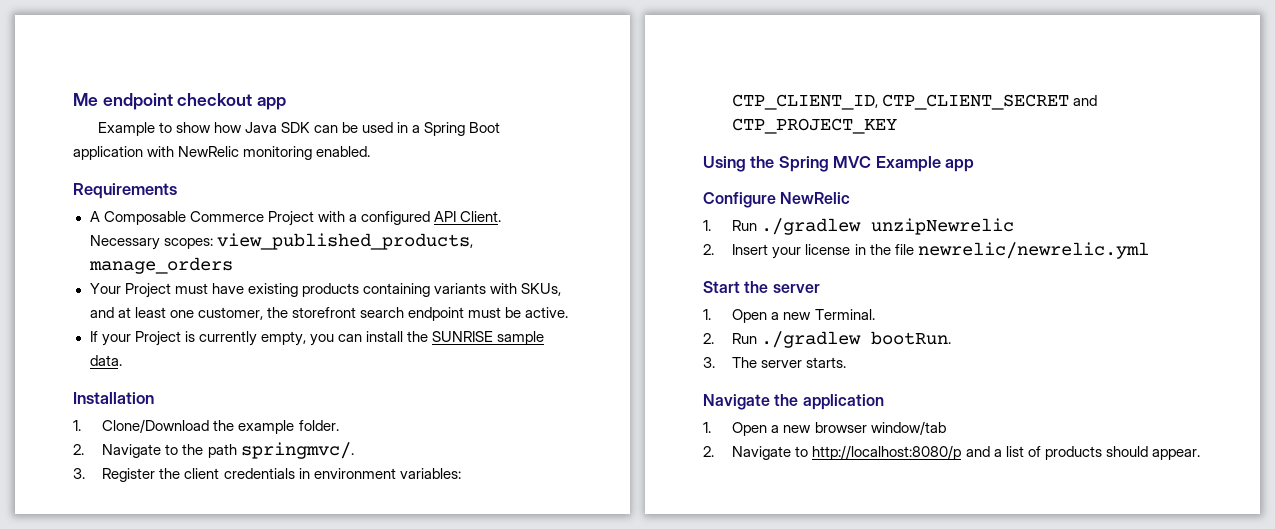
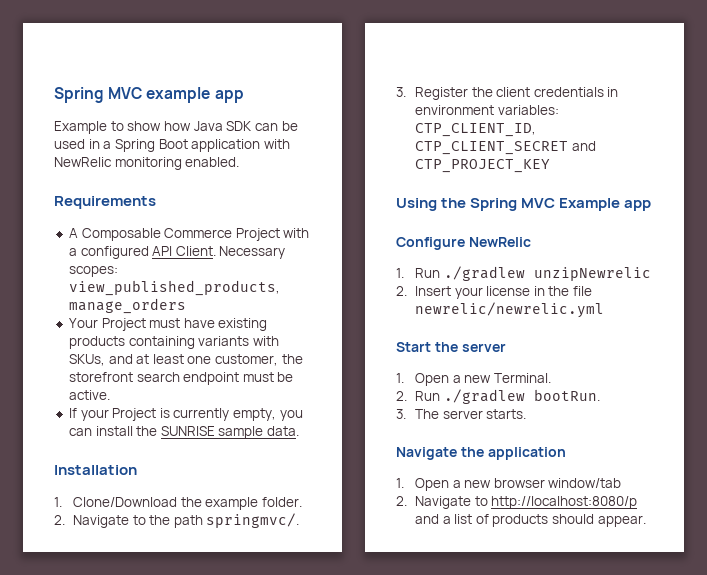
[73,93,253,110] Me endpoint checkout -> [54,87,211,103] Spring MVC example

